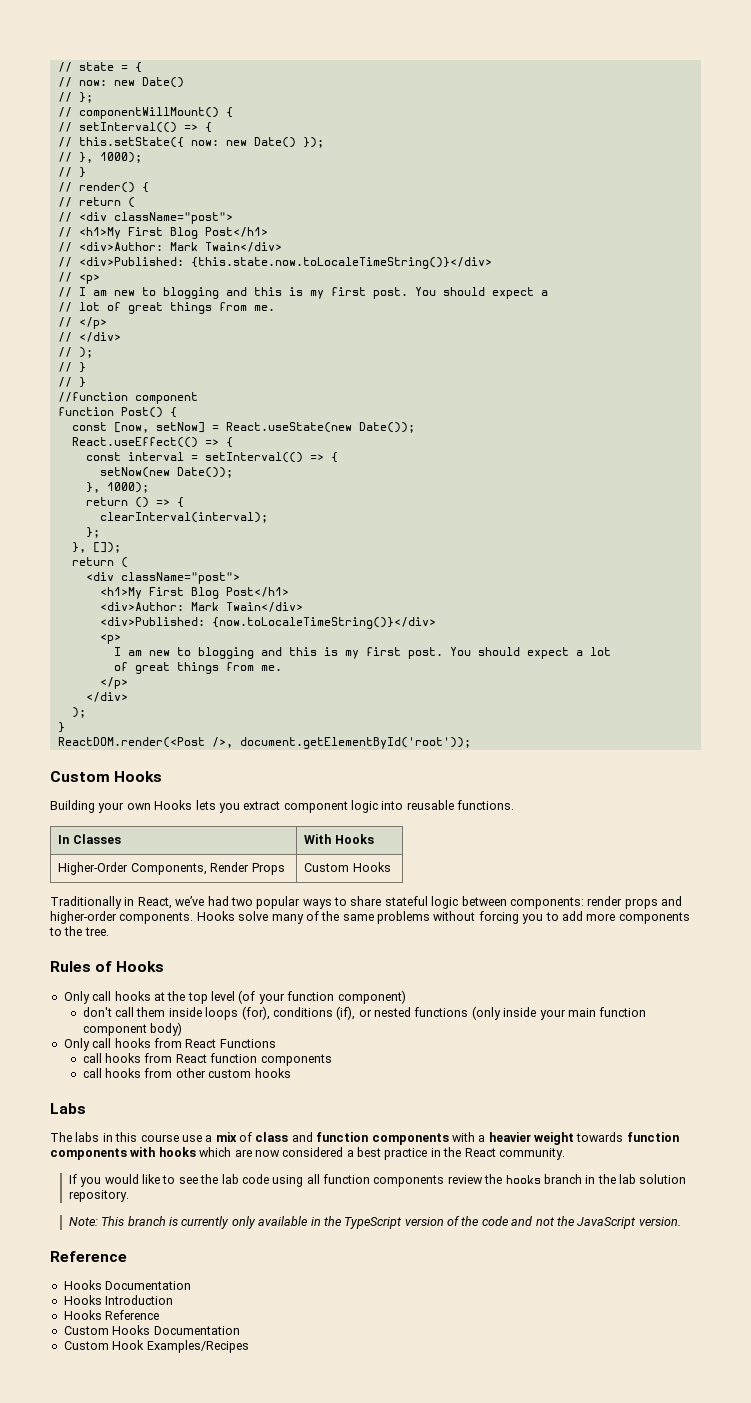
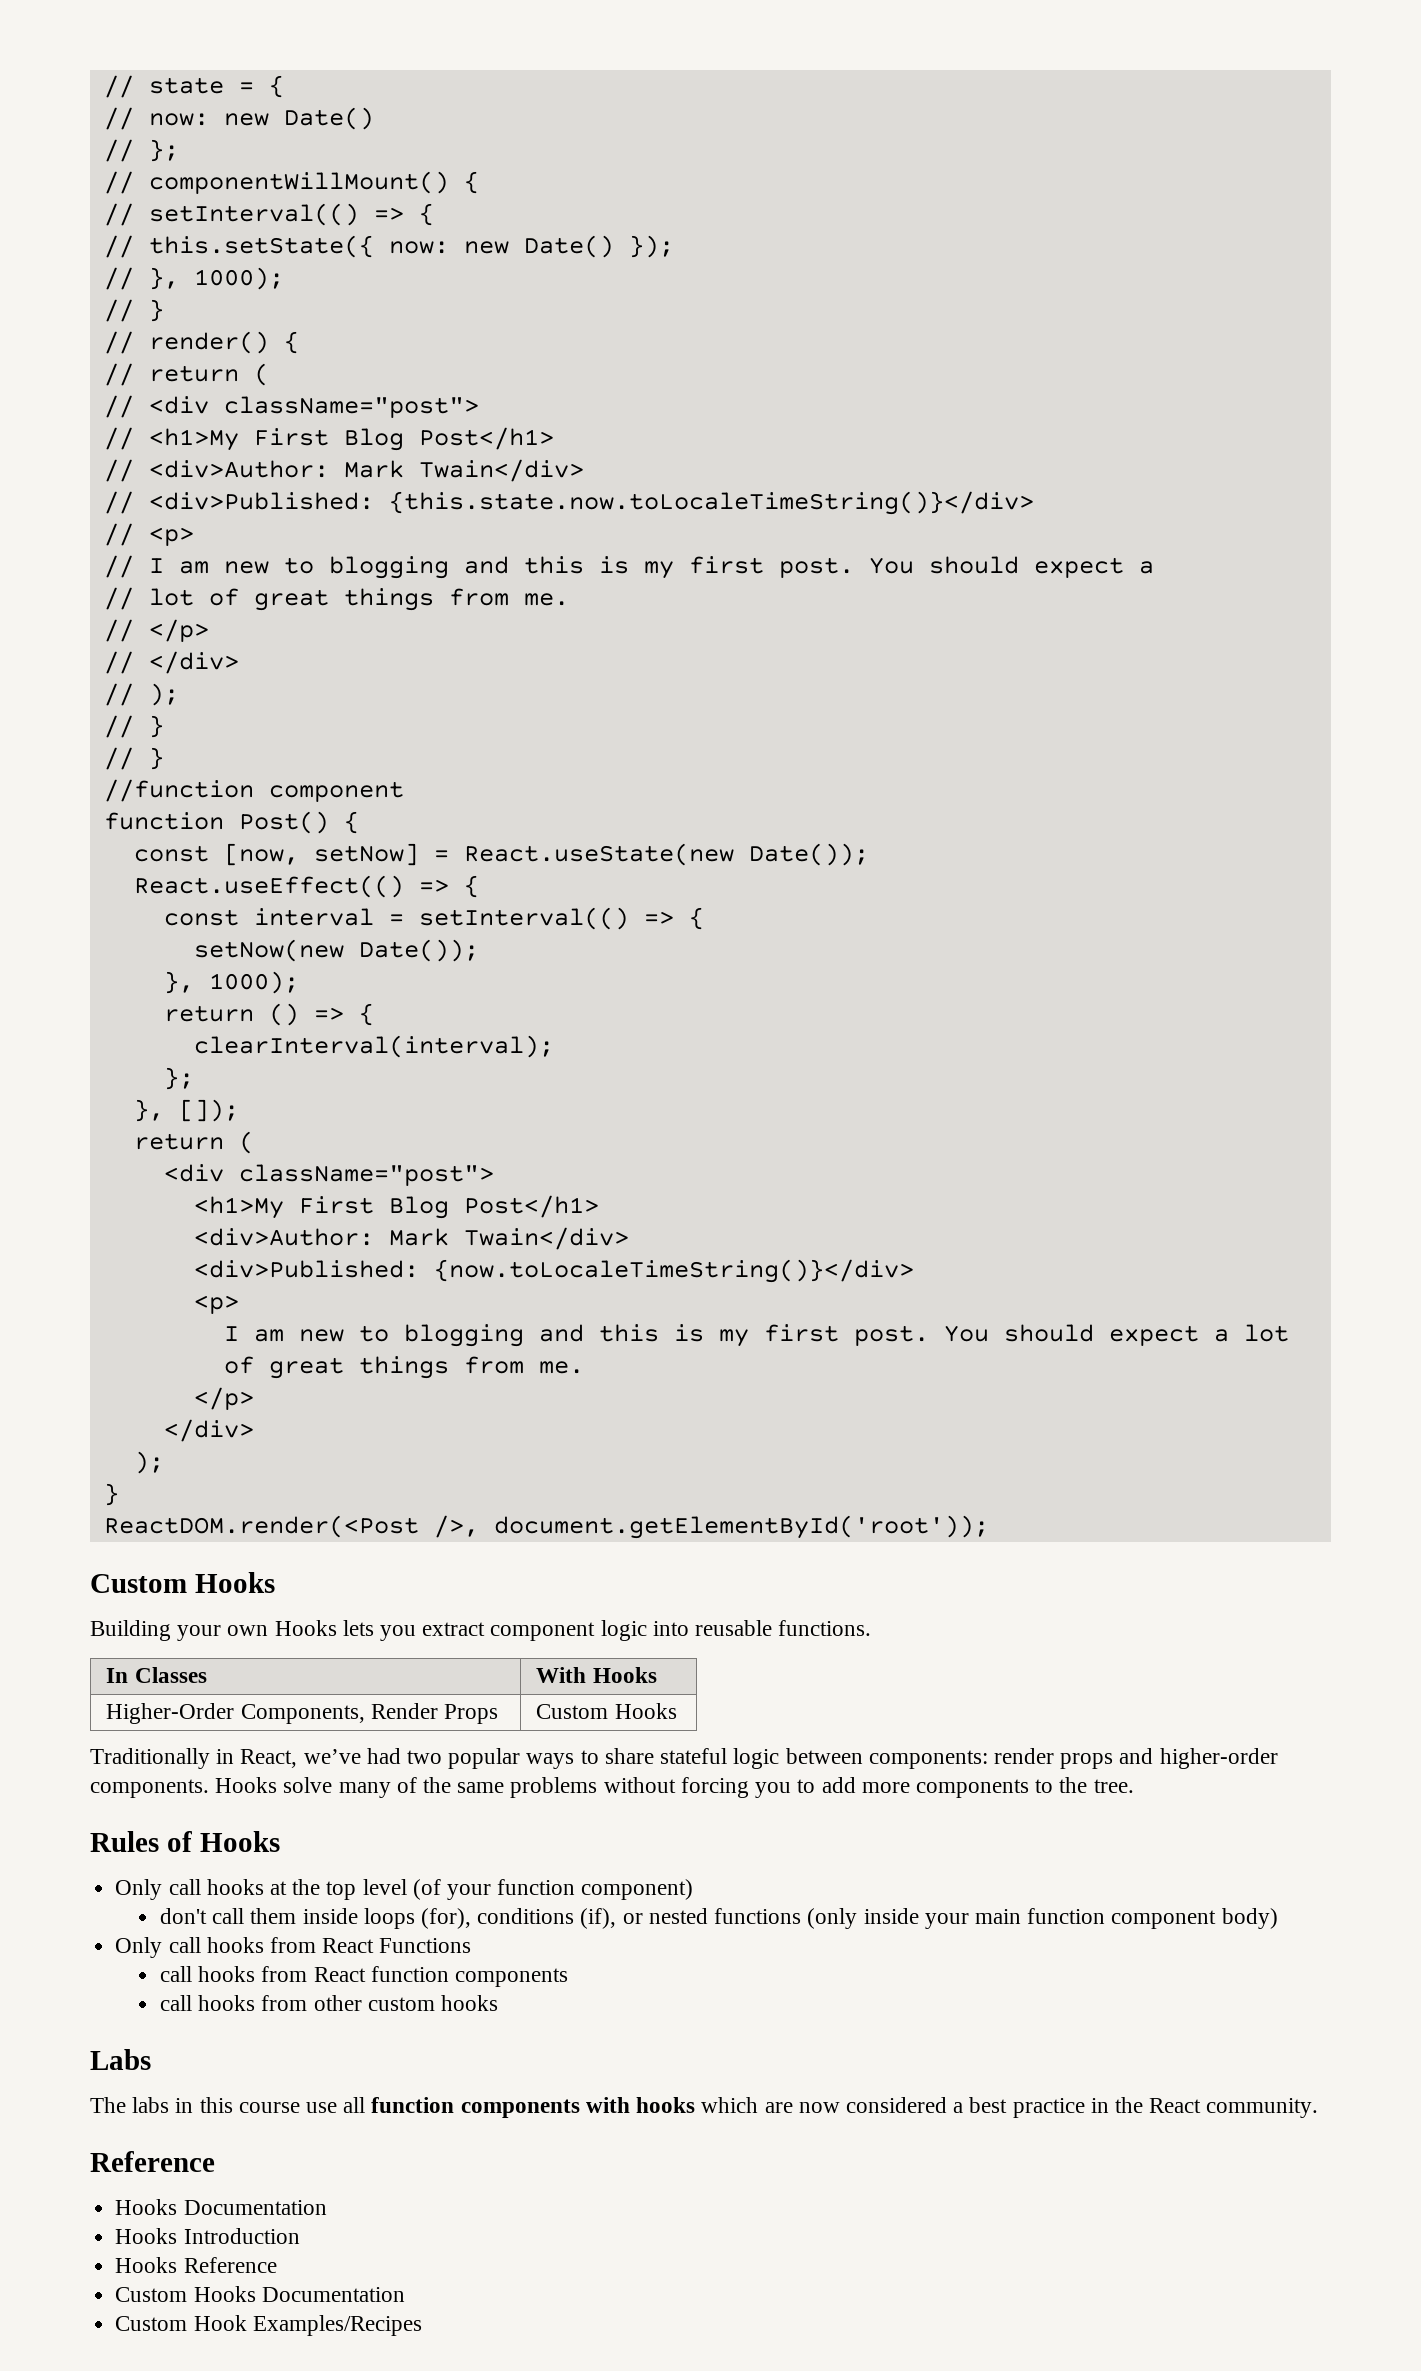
[205,1132,624,1145] a mix of class and function components with a heavier weight towards -> [343,2097,366,2113] all
[68,1174,687,1187] [68,1190,129,1202] [68,1216,681,1229] // If you would like to see the lab code using all function components review the hooks branch in the lab solution repository. // Note: This branch is currently only available in the TypeScript version of the code and not the JavaScript version. -> (1319, 2108) none

